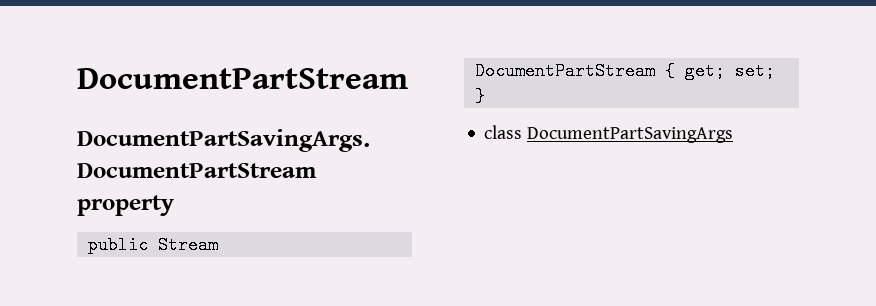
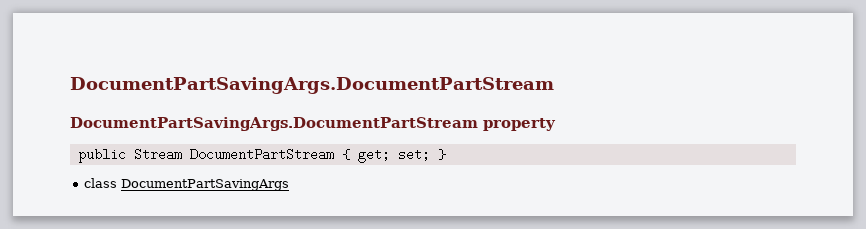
[77,68,408,89] DocumentPartStream -> [70,77,554,94] DocumentPartSavingArgs.DocumentPartStream

